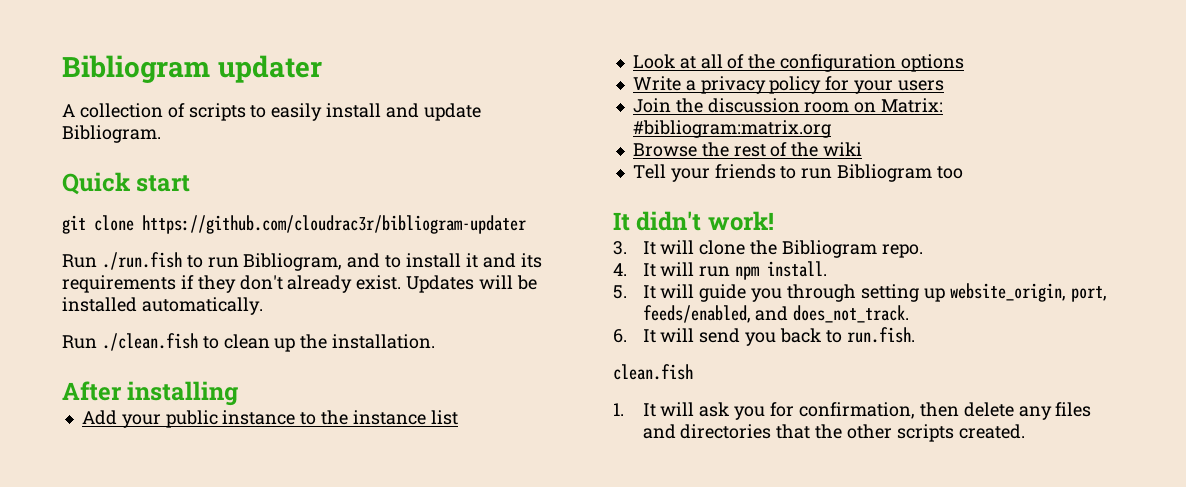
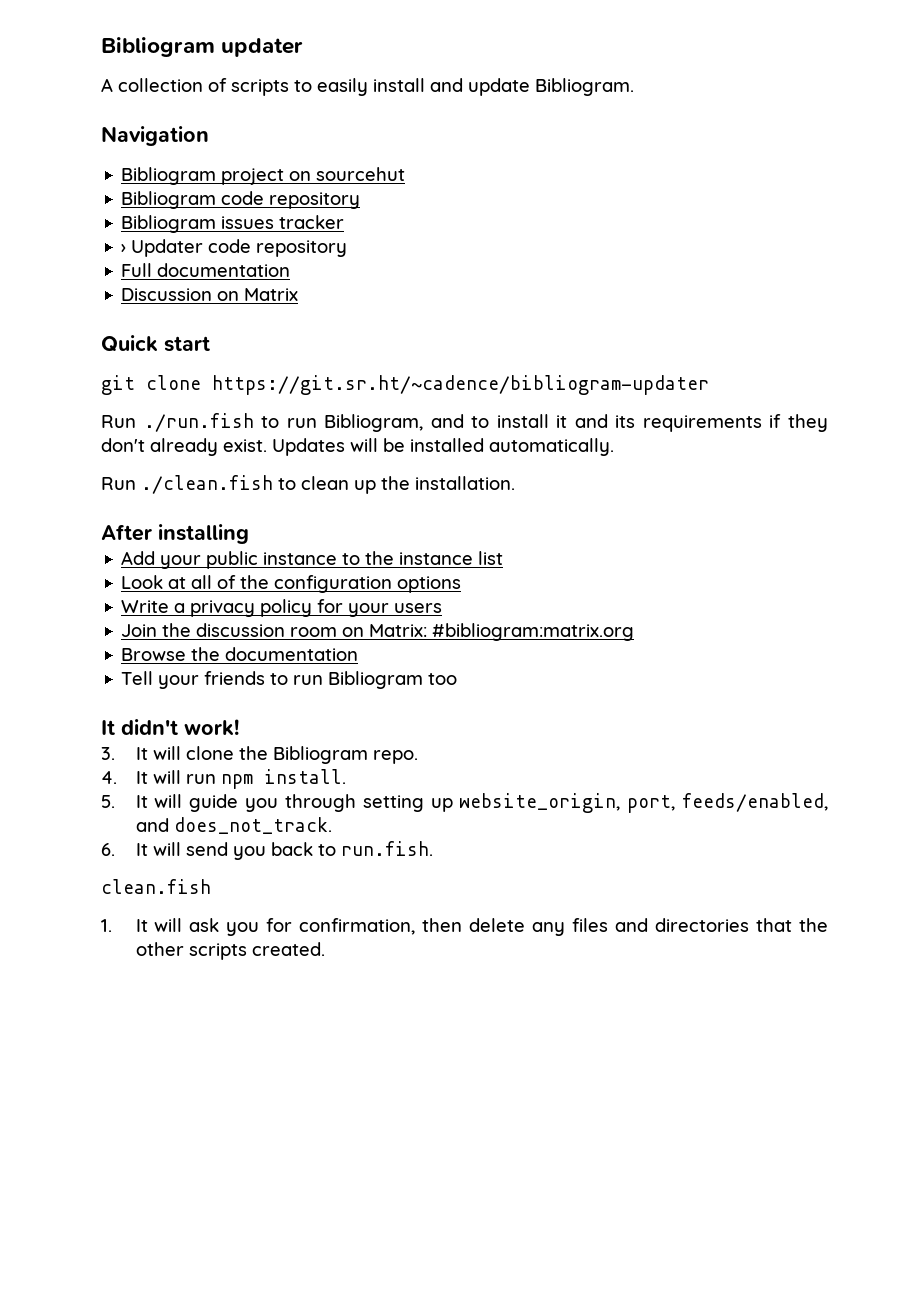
(161, 134) none -> [101,126,209,146] [121,167,406,185] [121,191,361,209] [121,215,345,233] [121,239,348,257] [121,263,291,277] [121,288,299,301] // Navigation // Bibliogram project on sourcehut // Bibliogram code repository // Bibliogram issues tracker // › Updater code repository // Full documentation // Discussion on Matrix
[142,215,526,234] https://github.com/cloudrac3r/bibliogram-updater -> [212,375,709,395] https://git.sr.ht/~cadence/bibliogram-updater
[733,142,863,157] rest of the wiki -> [225,647,359,661] documentation

